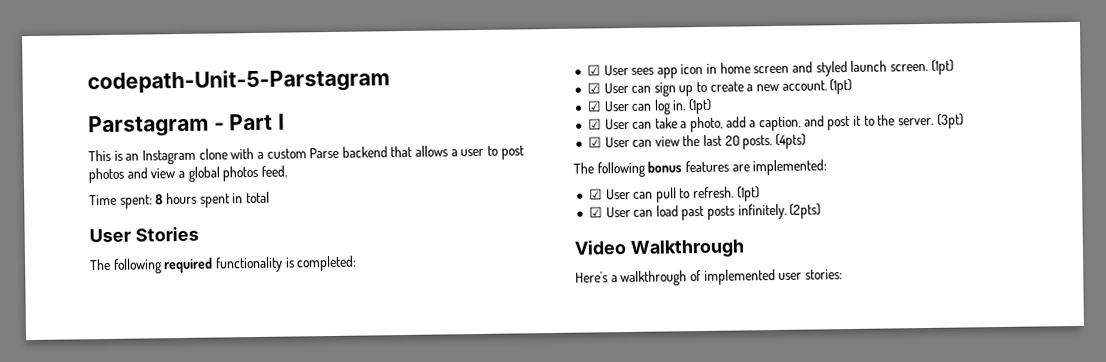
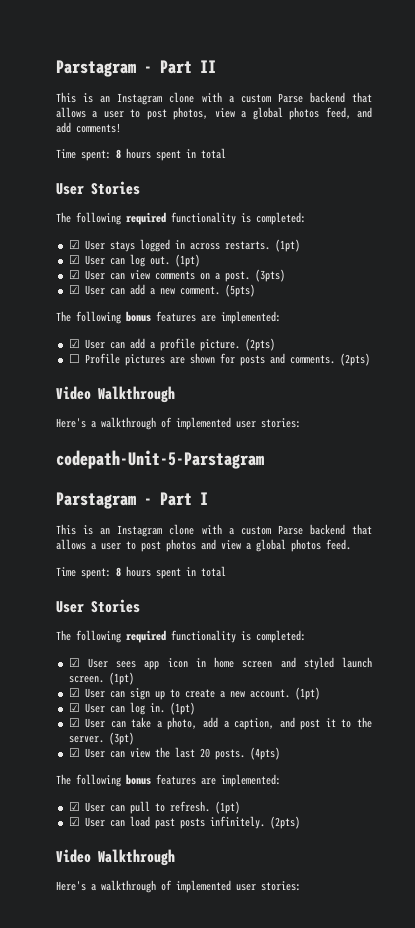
(87, 81) none -> [56,60,216,77] [56,92,372,105] [56,107,372,120] [56,122,121,133] [56,148,226,161] [56,181,140,195] [56,212,306,225] [68,239,300,252] [68,254,200,267] [68,269,285,282] [68,284,255,297] [56,311,281,324] [68,338,275,351] [68,353,370,366] [56,386,175,403] [56,417,301,430] Parstagram - Part II // This is an Instagram clone with a custom Parse backend that allows a user to post photos, view a global photos feed, and add comments! // Time spent: 8 hours spent in total // User Stories // The following required functionality is completed: // ☑ User stays logged in across restarts. (1pt) // ☑ User can log out. (1pt) // ☑ User can view comments on a post. (3pts) // ☑ User can add a new comment. (5pts) // The following bonus features are implemented: // ☑ User can add a profile picture. (2pts) // ☐ Profile pictures are shown for posts and comments. (2pts) // Video Walkthrough // Here's a walkthrough of implemented user stories: //

